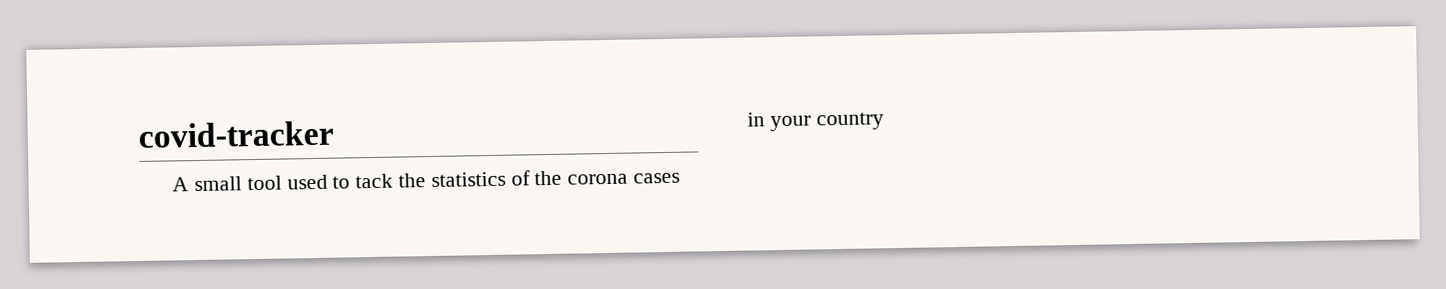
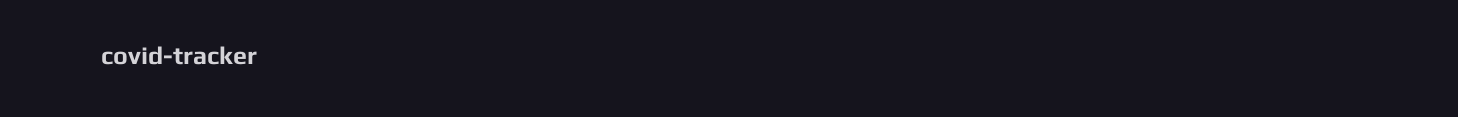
[172,170,680,192] [747,112,884,132] // A small tool used to tack the statistics of the corona cases in your country -> (257, 55) none

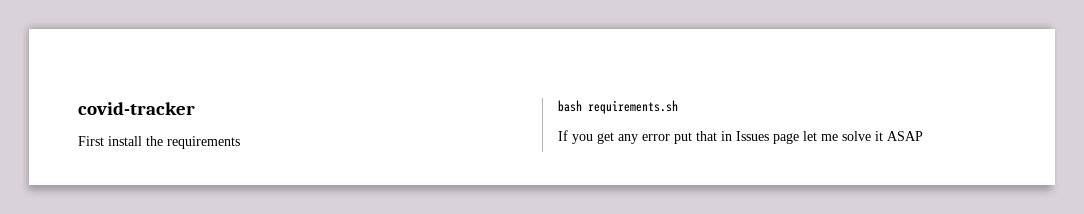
(257, 55) none -> [78,136,240,149] [558,100,678,114] [558,130,923,144] // First install the requirements // bash requirements.sh // If you get any error put that in Issues page let me solve it ASAP

